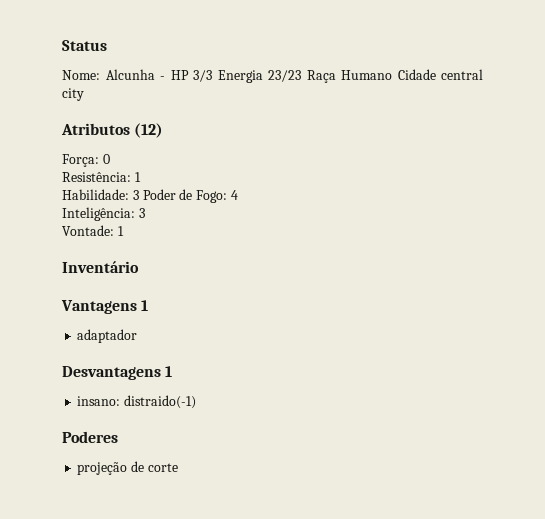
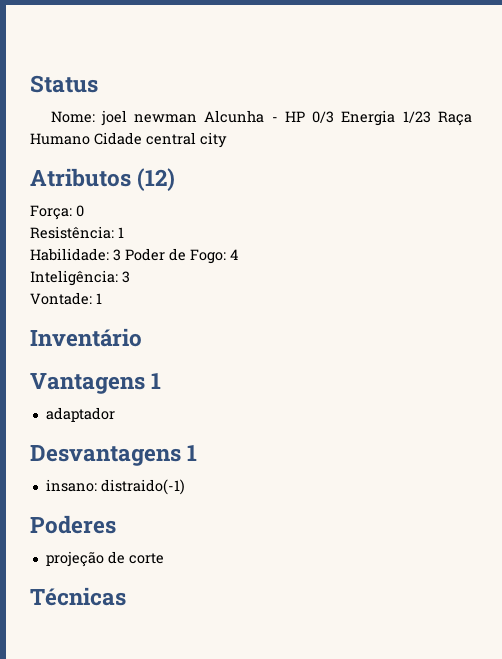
(100, 75) none -> [100,110,198,126] joel newman
[193,70,301,83] 3/3 Energia 23/23 -> [312,110,431,126] 0/3 Energia 1/23
(178, 467) none -> [30,587,126,606] // Técnicas

